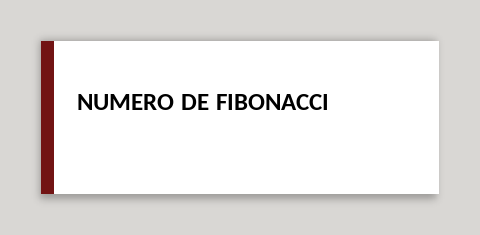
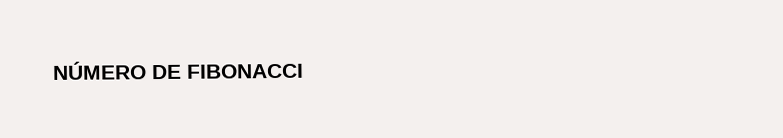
[77,94,174,110] NUMERO -> [52,61,147,80] NÚMERO

